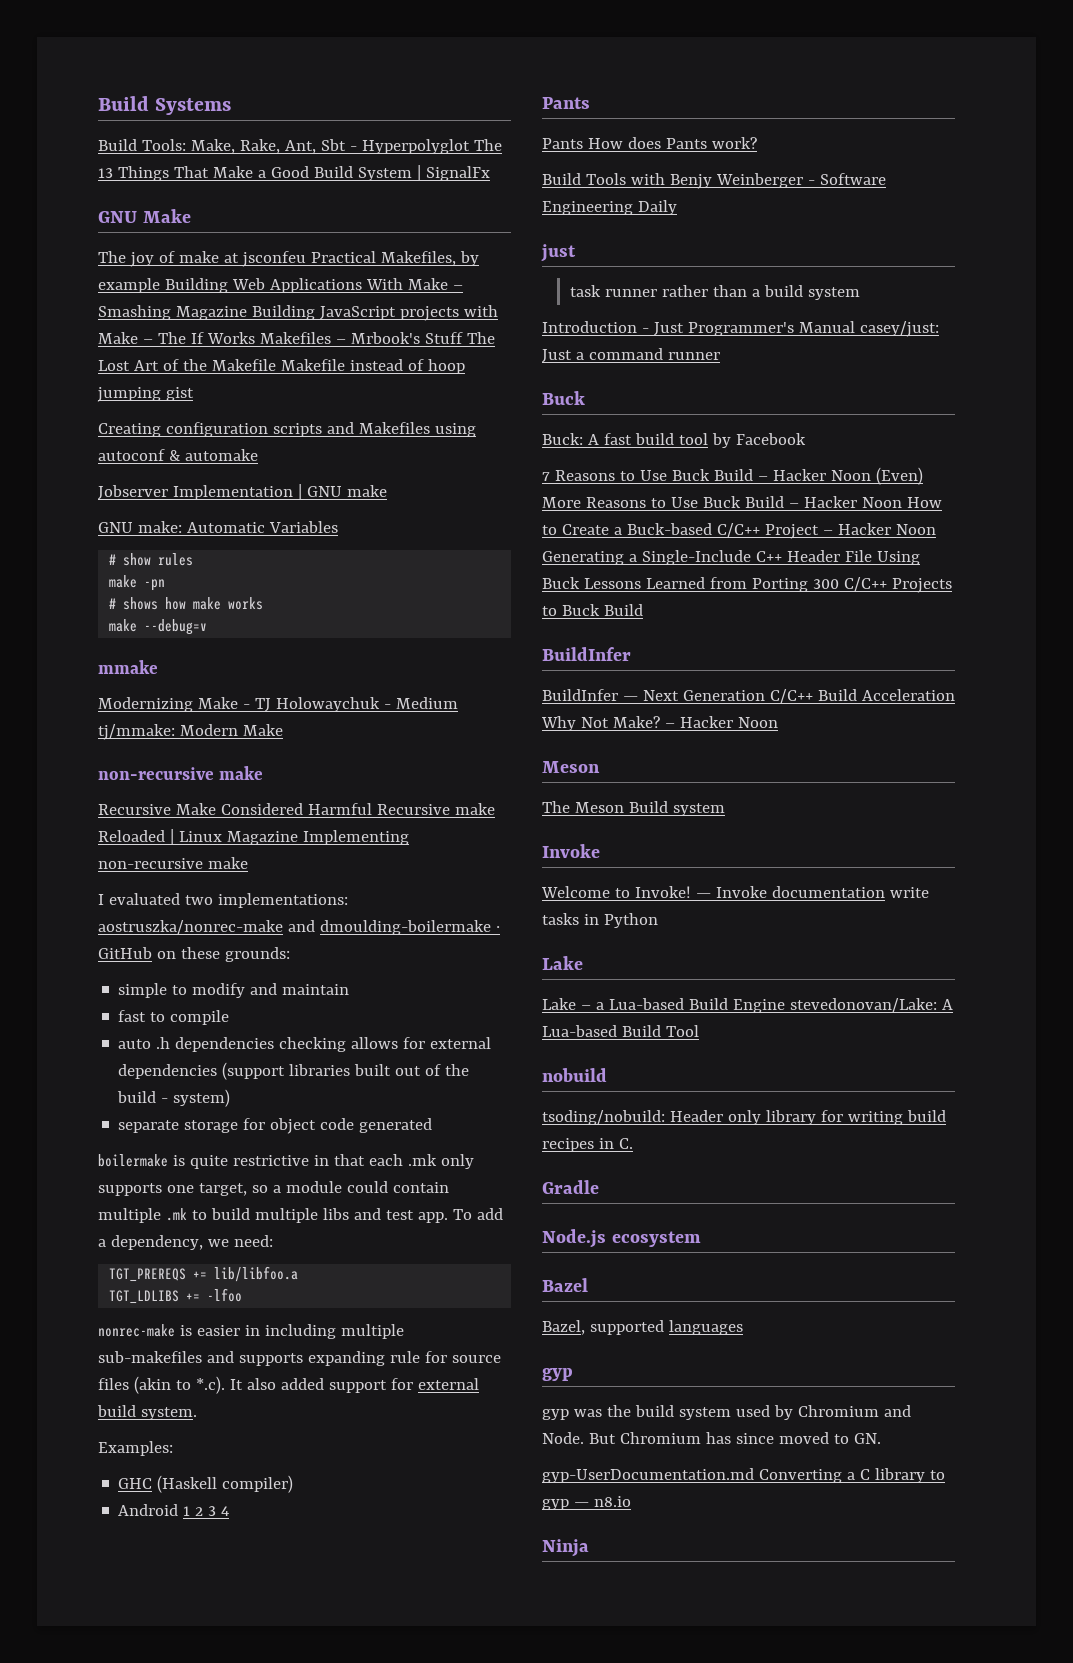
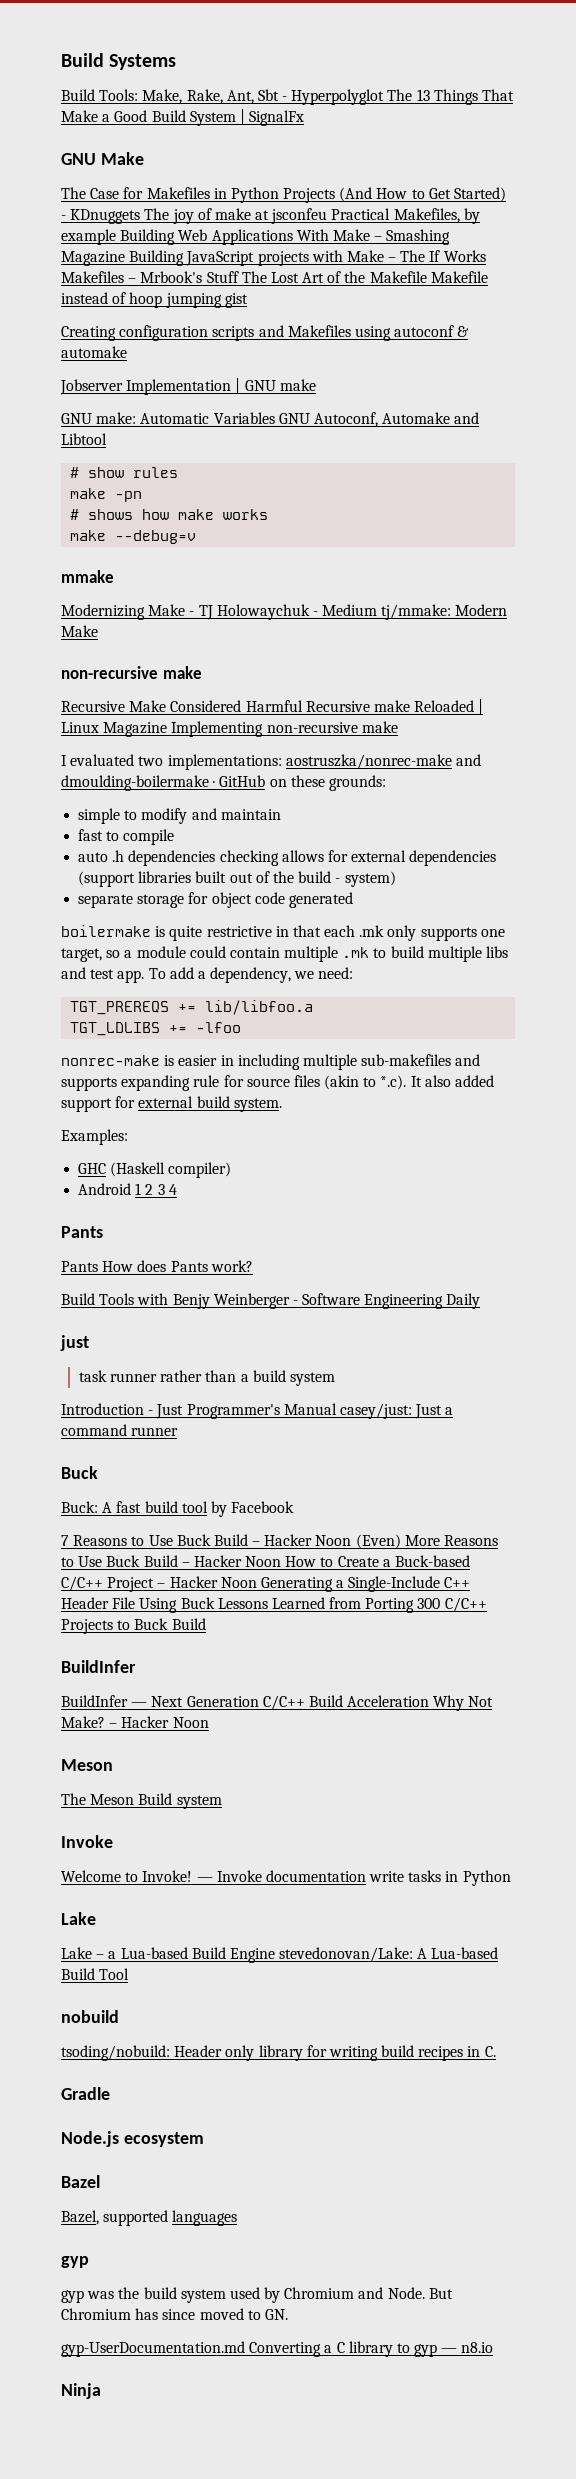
(126, 257) none -> [90,187,507,203] [61,208,170,224] Case for Makefiles in Python Projects (And How to Get Started) - KDnuggets The
(338, 527) none -> [278,412,480,427] [61,433,107,445] GNU Autoconf, Automake and Libtool

